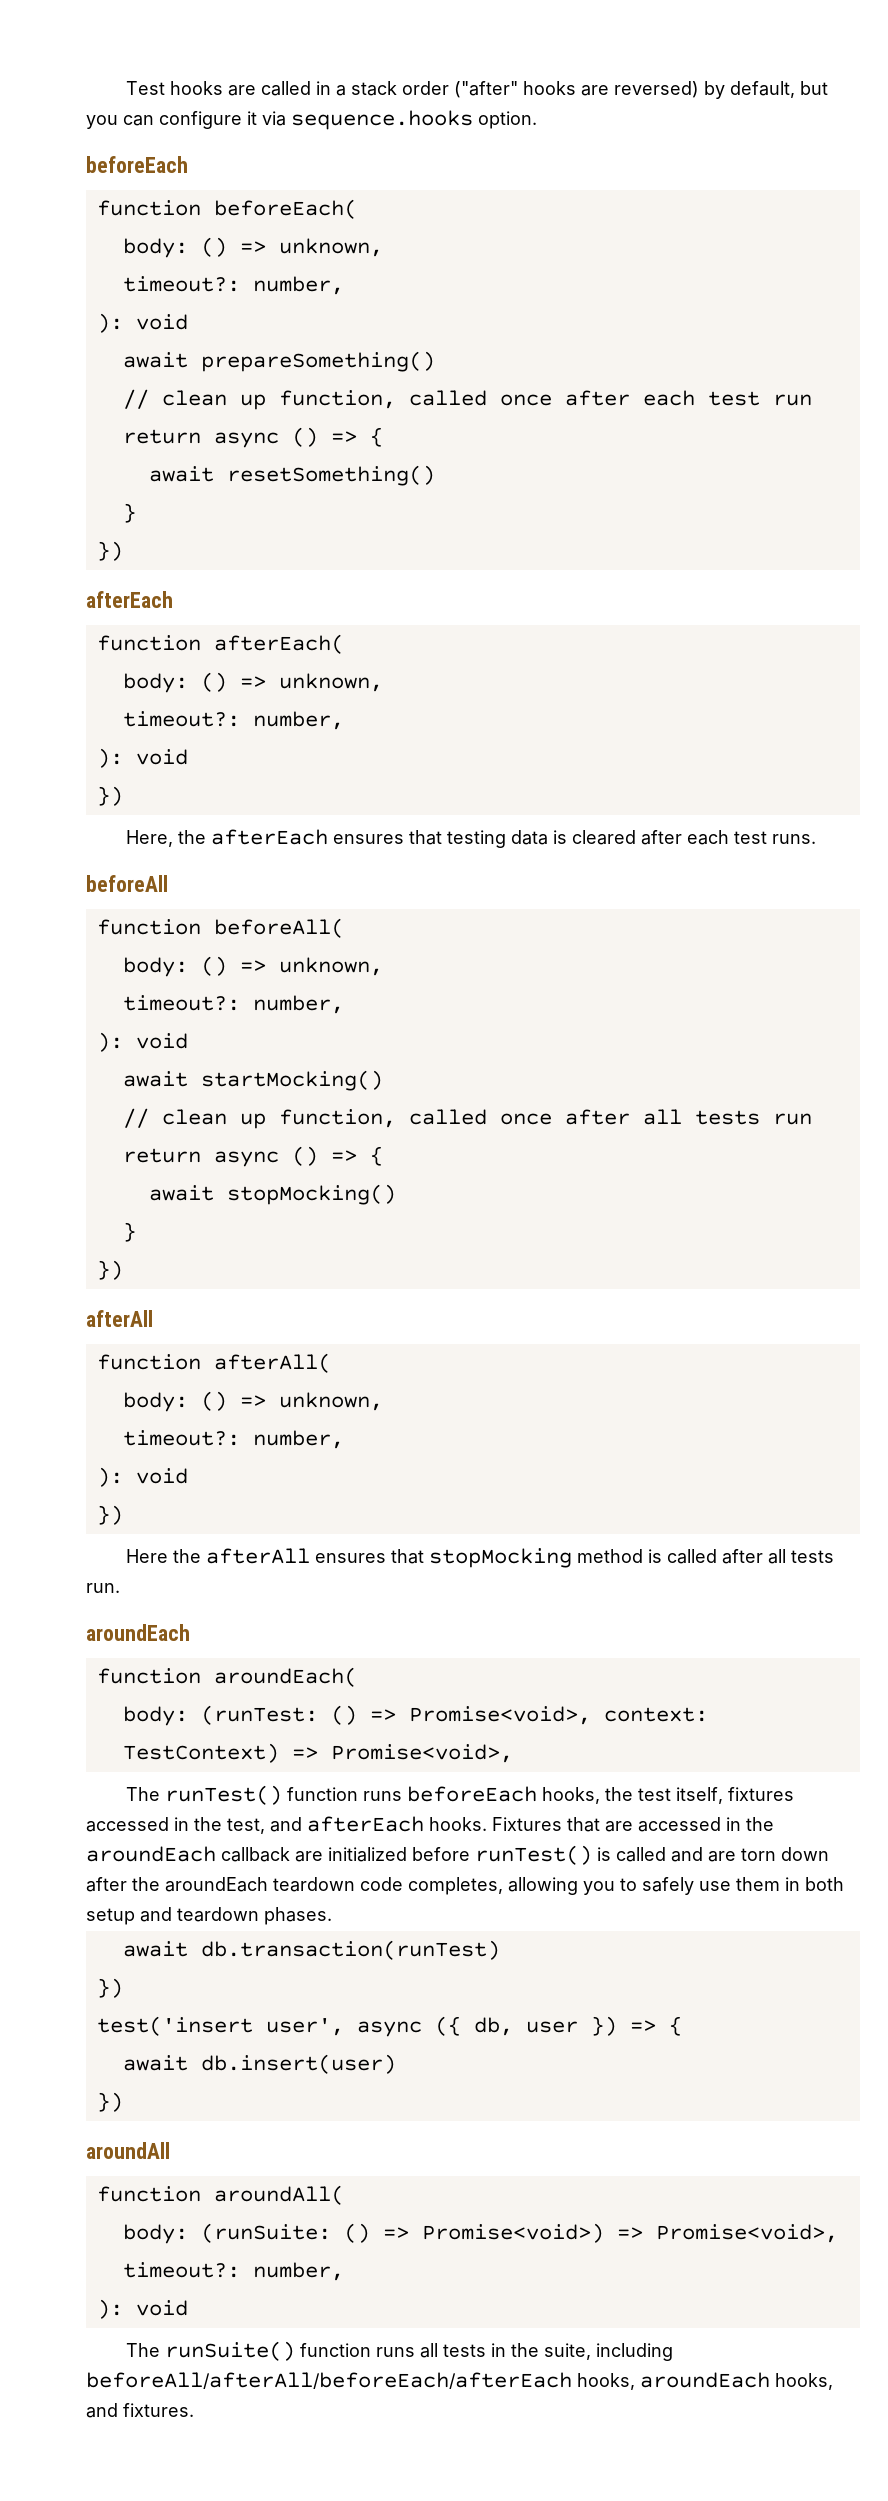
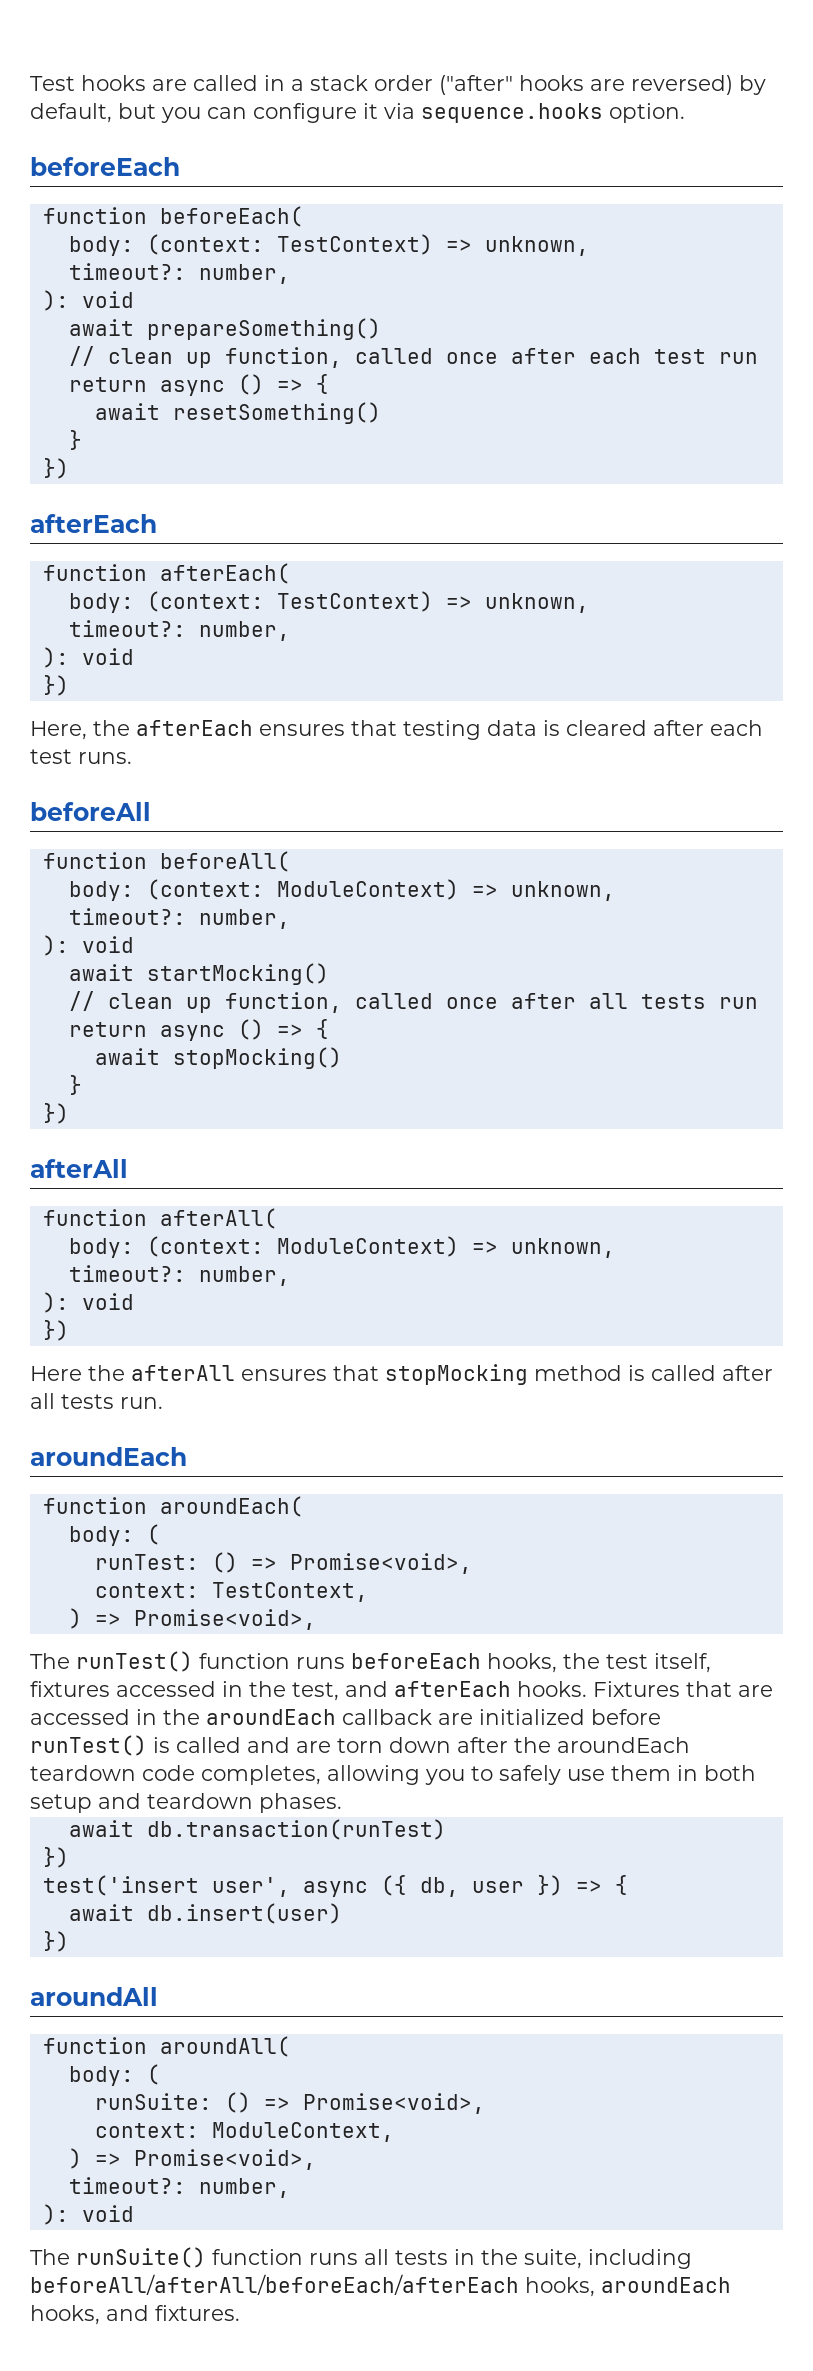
[200,237,227,257] () -> [146,234,433,255] (context: TestContext)
[200,672,227,692] () -> [146,591,433,612] (context: TestContext)
[200,956,227,976] () -> [146,879,459,900] (context: ModuleContext)
[200,1391,227,1411] () -> [146,1236,459,1257] (context: ModuleContext)
[200,1705,708,1725] [122,1743,279,1763] (runTest: () => Promise<void>, context: TestContext) -> [146,1524,160,1545] [94,1552,472,1574] [94,1582,368,1602] [68,1608,82,1629] ( // runTest: () => Promise<void>, // context: TestContext, // )
[200,2223,604,2243] (runSuite: () => Promise<void>) -> [146,2064,160,2085] [94,2092,485,2114] [94,2122,394,2142] [68,2148,82,2169] ( // runSuite: () => Promise<void>, // context: ModuleContext, // )

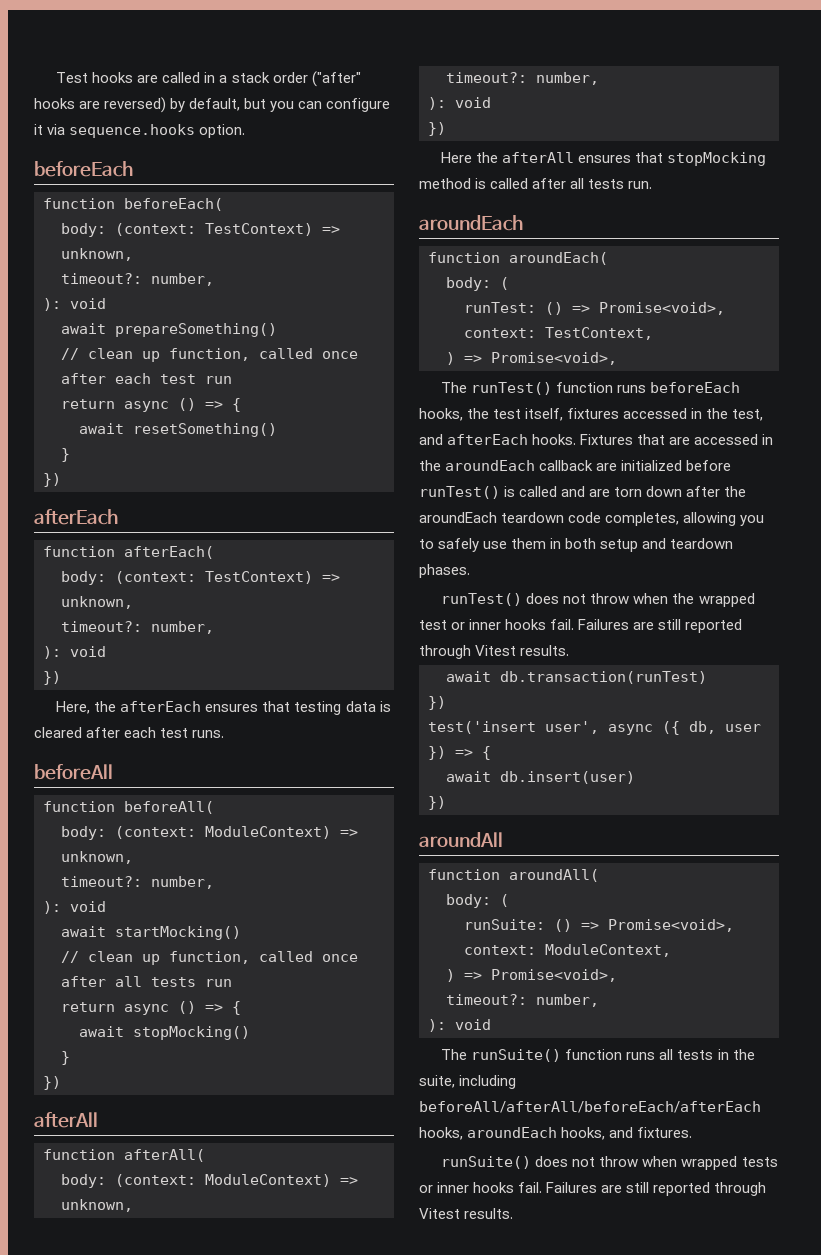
(342, 1803) none -> [441,593,755,607] [419,619,743,633] [419,645,570,659] // runTest() does not throw when the wrapped test or inner hooks fail. Failures are still reported through Vitest results.
(240, 2313) none -> [441,1156,778,1170] [419,1182,767,1196] [419,1208,514,1219] // runSuite() does not throw when wrapped tests or inner hooks fail. Failures are still reported through Vitest results.

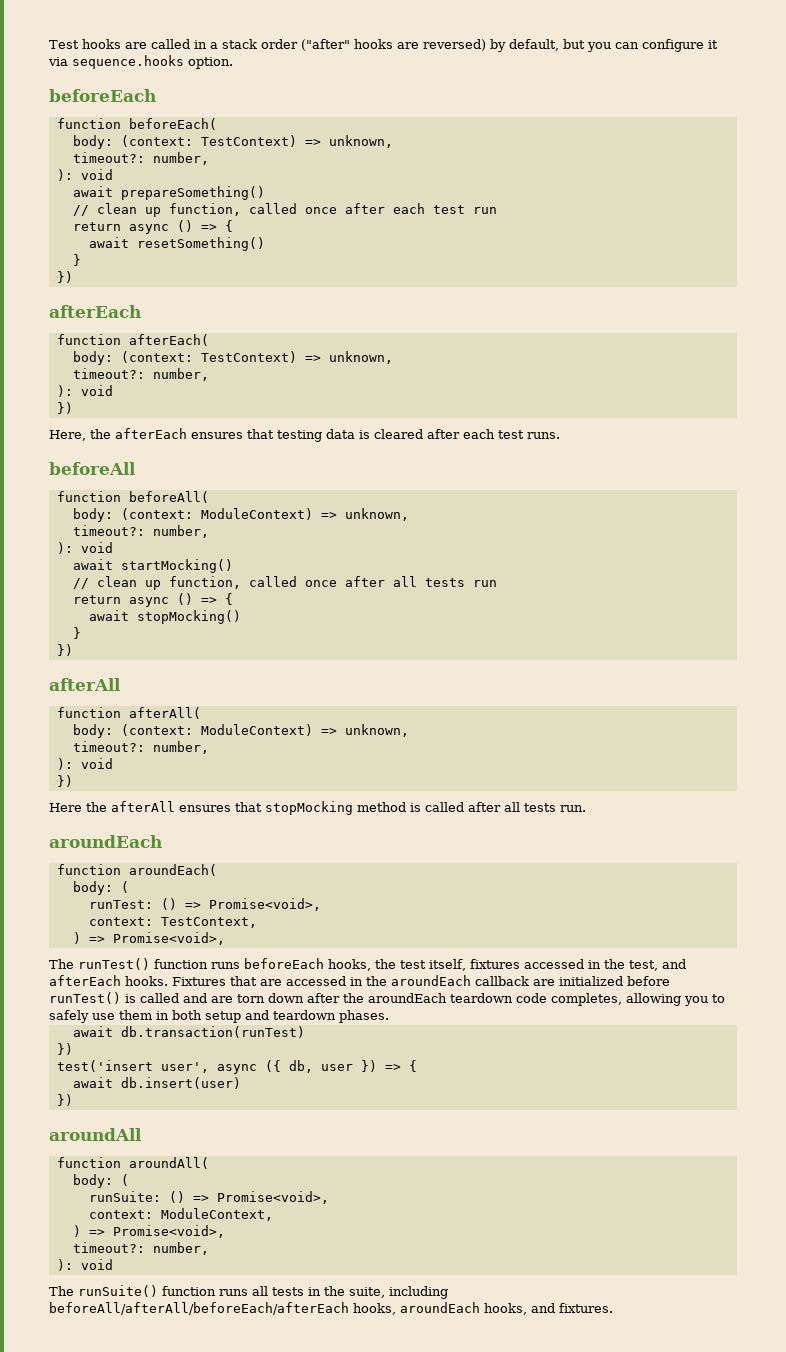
[441,593,755,607] [419,619,743,633] [419,645,570,659] // runTest() does not throw when the wrapped test or inner hooks fail. Failures are still reported through Vitest results. -> (389, 1016) none
[441,1156,778,1170] [419,1182,767,1196] [419,1208,514,1219] // runSuite() does not throw when wrapped tests or inner hooks fail. Failures are still reported through Vitest results. -> (613, 1308) none

